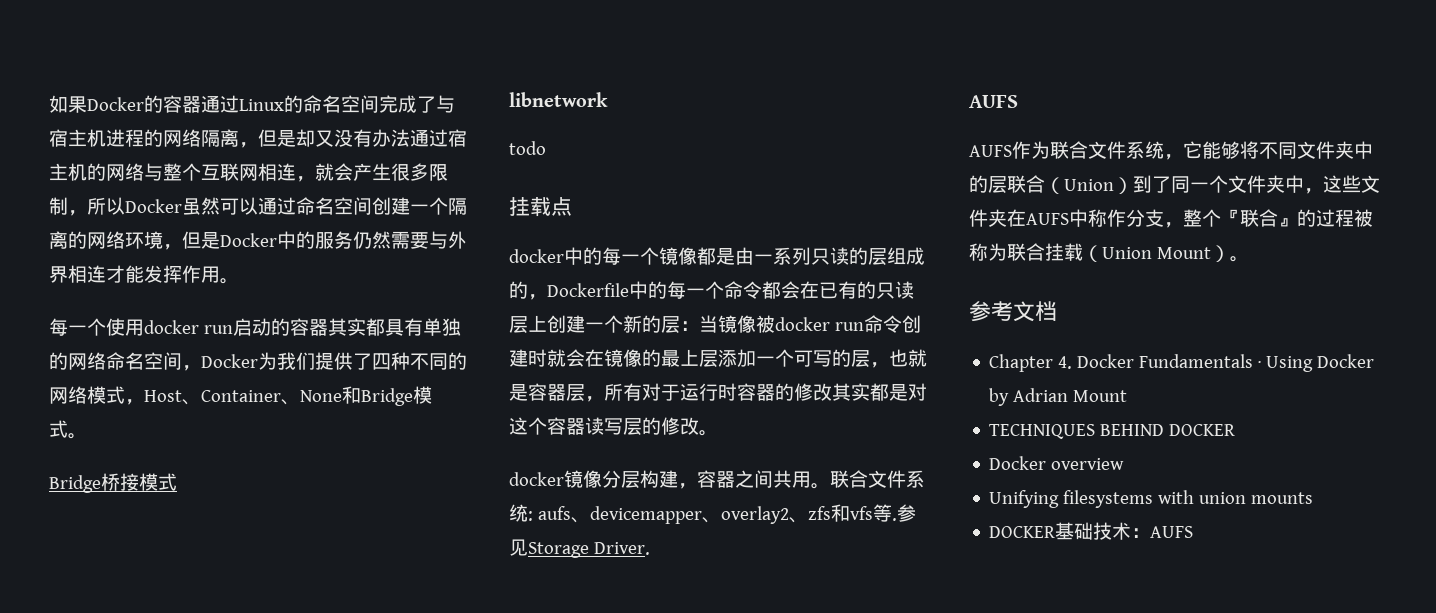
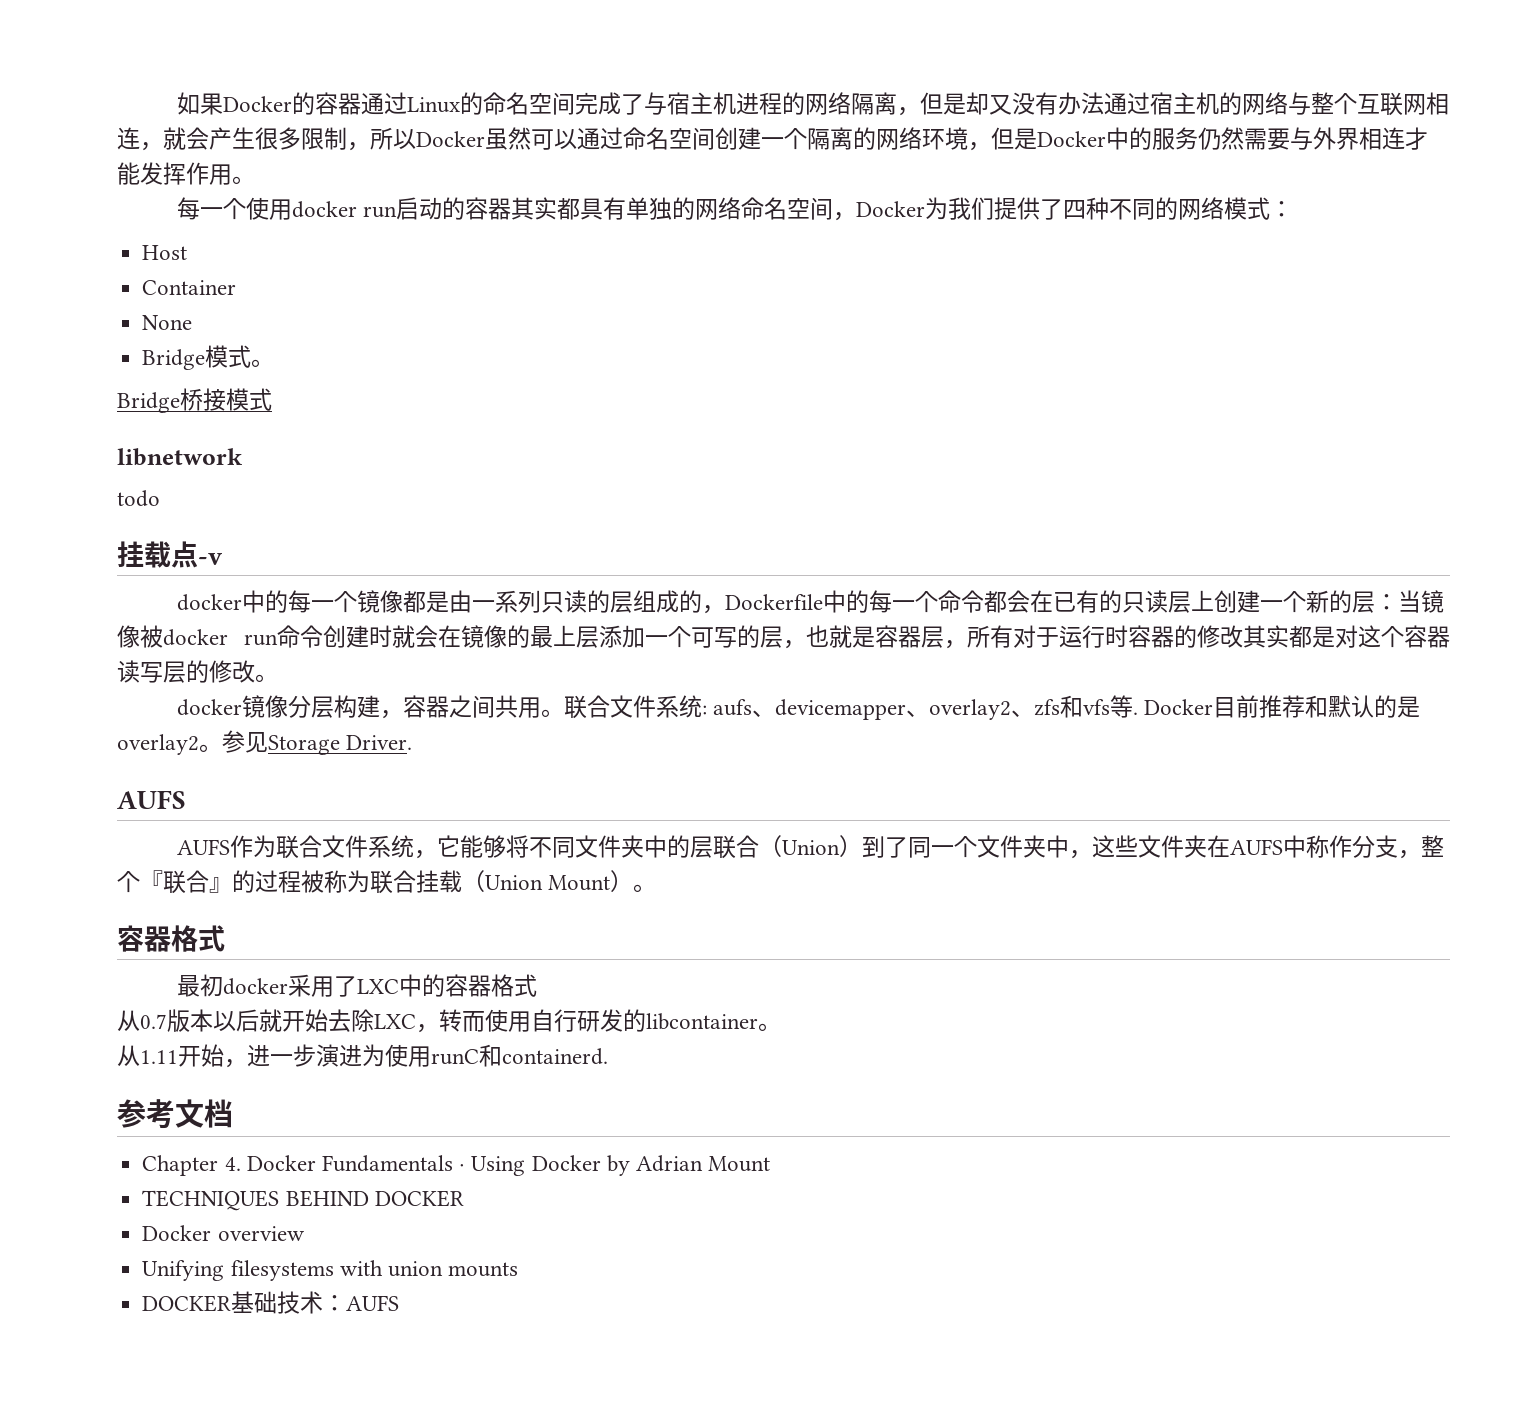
[125,399,144,405] ， -> [1269,201,1293,217] ： //
[182,399,201,405] 、 -> (188, 252) //
[281,399,300,405] 、 -> (237, 287) //
[342,386,361,404] 和 -> (193, 322) //
(572, 206) none -> [198,553,223,565] -v
(897, 519) none -> [1143,695,1420,718] [117,734,222,755] Docker目前推荐和默认的是overlay2。
(1249, 259) none -> [117,925,225,952] [176,974,537,997] [117,1009,781,1033] [117,1044,608,1068] // 容器格式 // 最初docker采用了LXC中的容器格式 // 从0.7版本以后就开始去除LXC，转而使用自行研发的libcontainer。 // 从1.11开始，进一步演进为使用runC和containerd.

